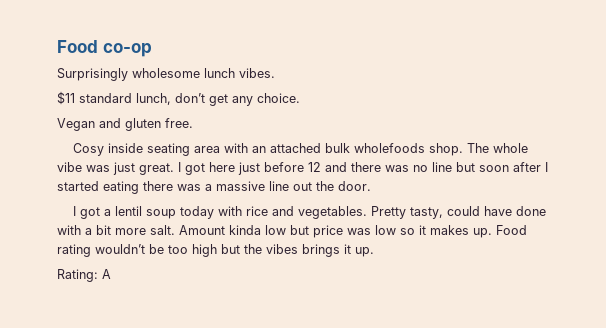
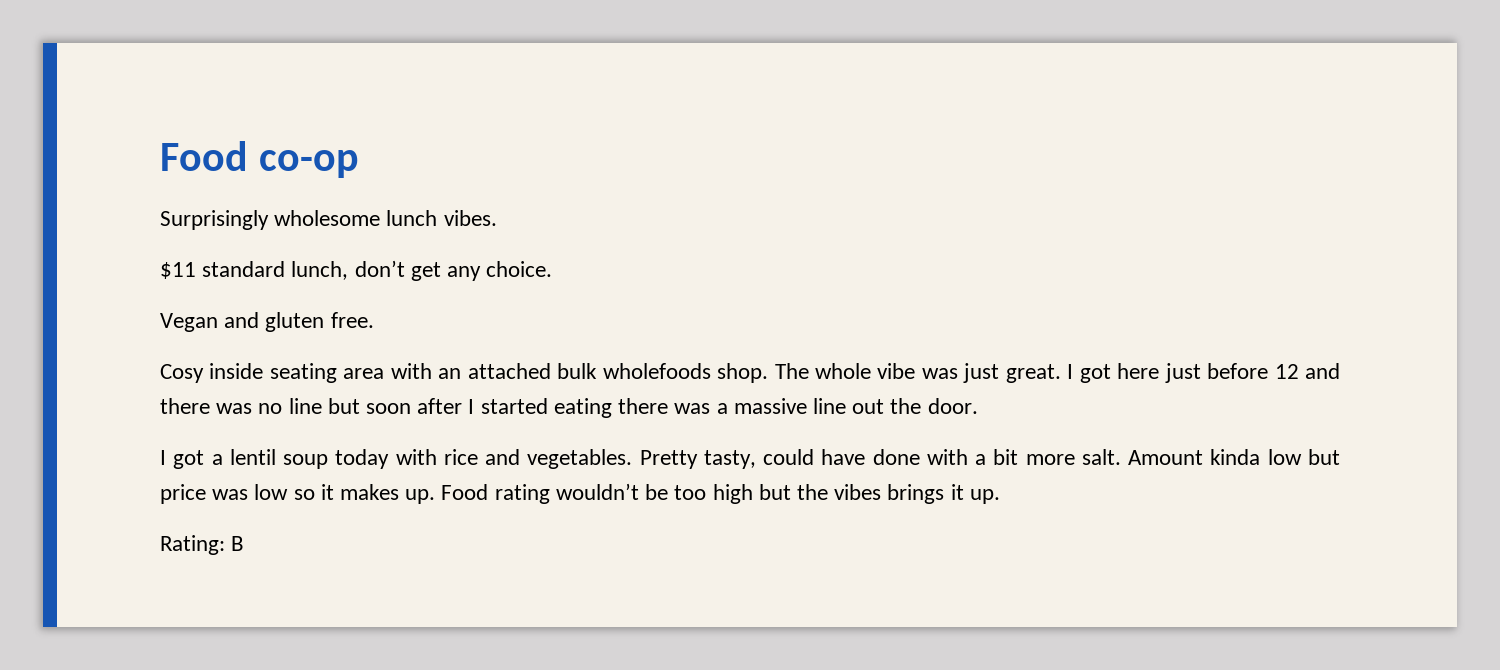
[102,269,111,279] A -> [231,536,245,551] B

